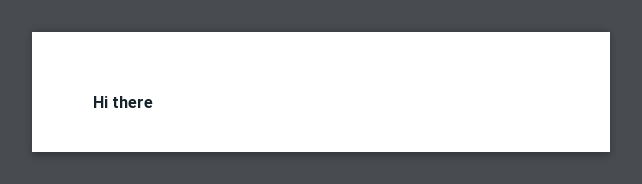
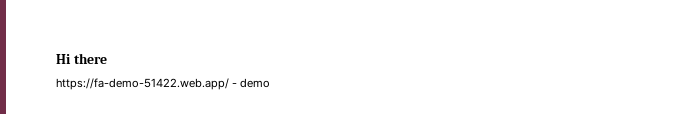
(154, 102) none -> [56,78,271,90] // https://fa-demo-51422.web.app/ - demo

